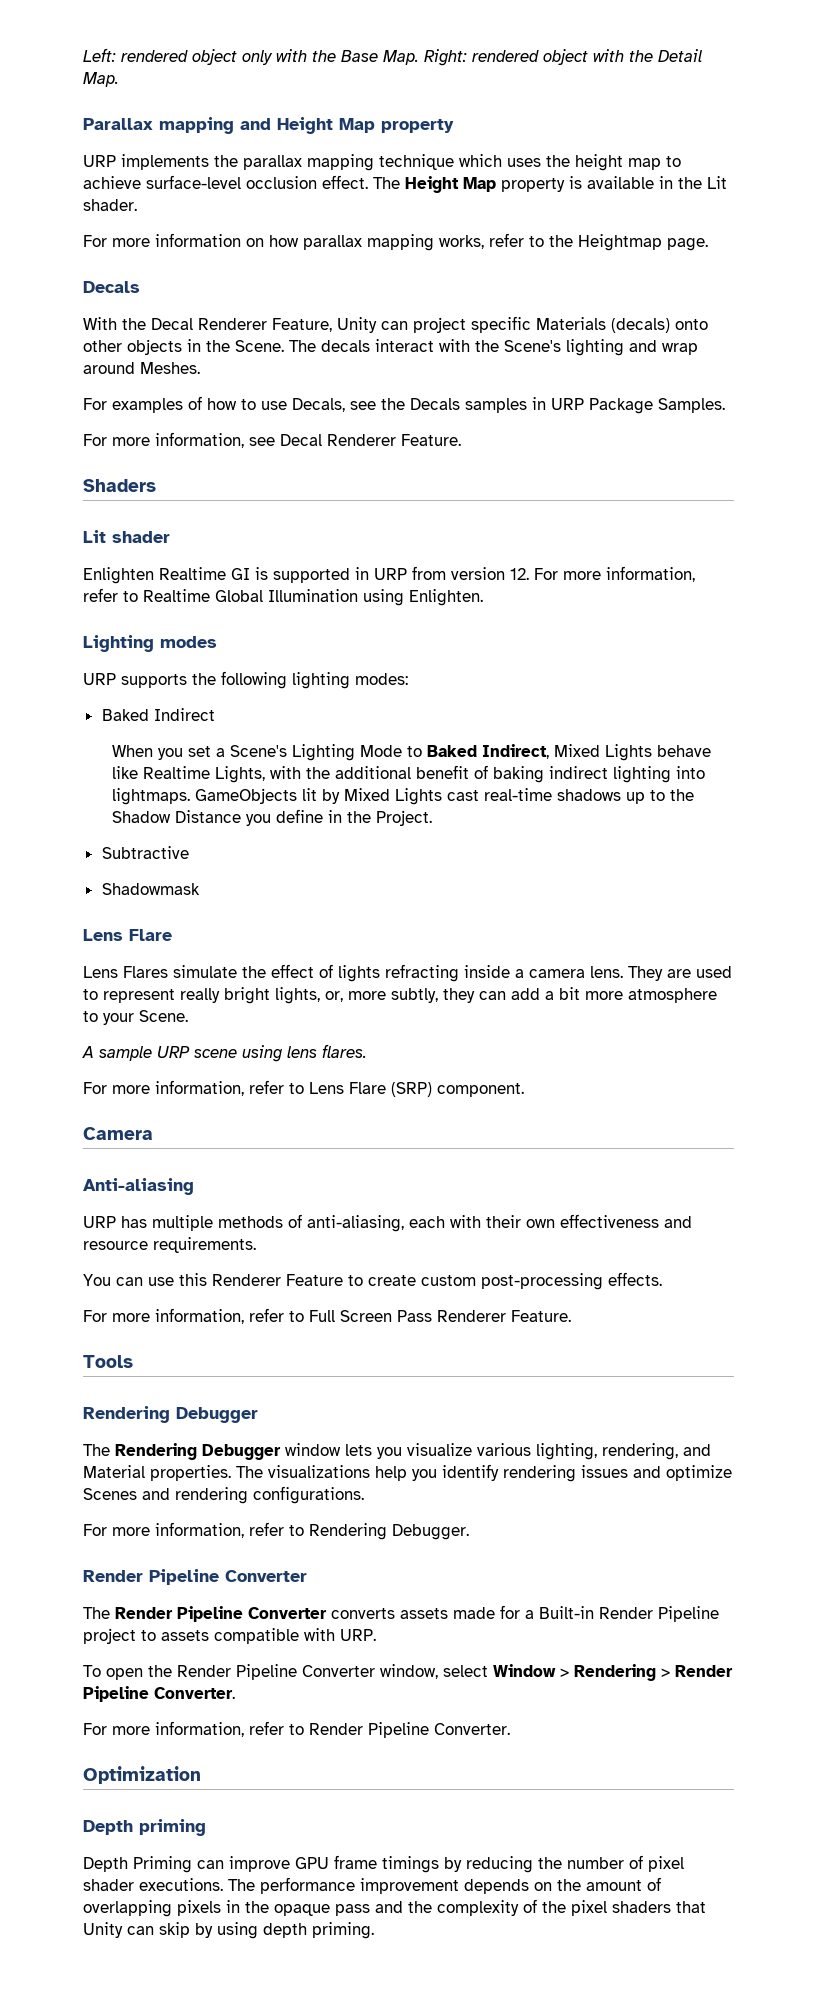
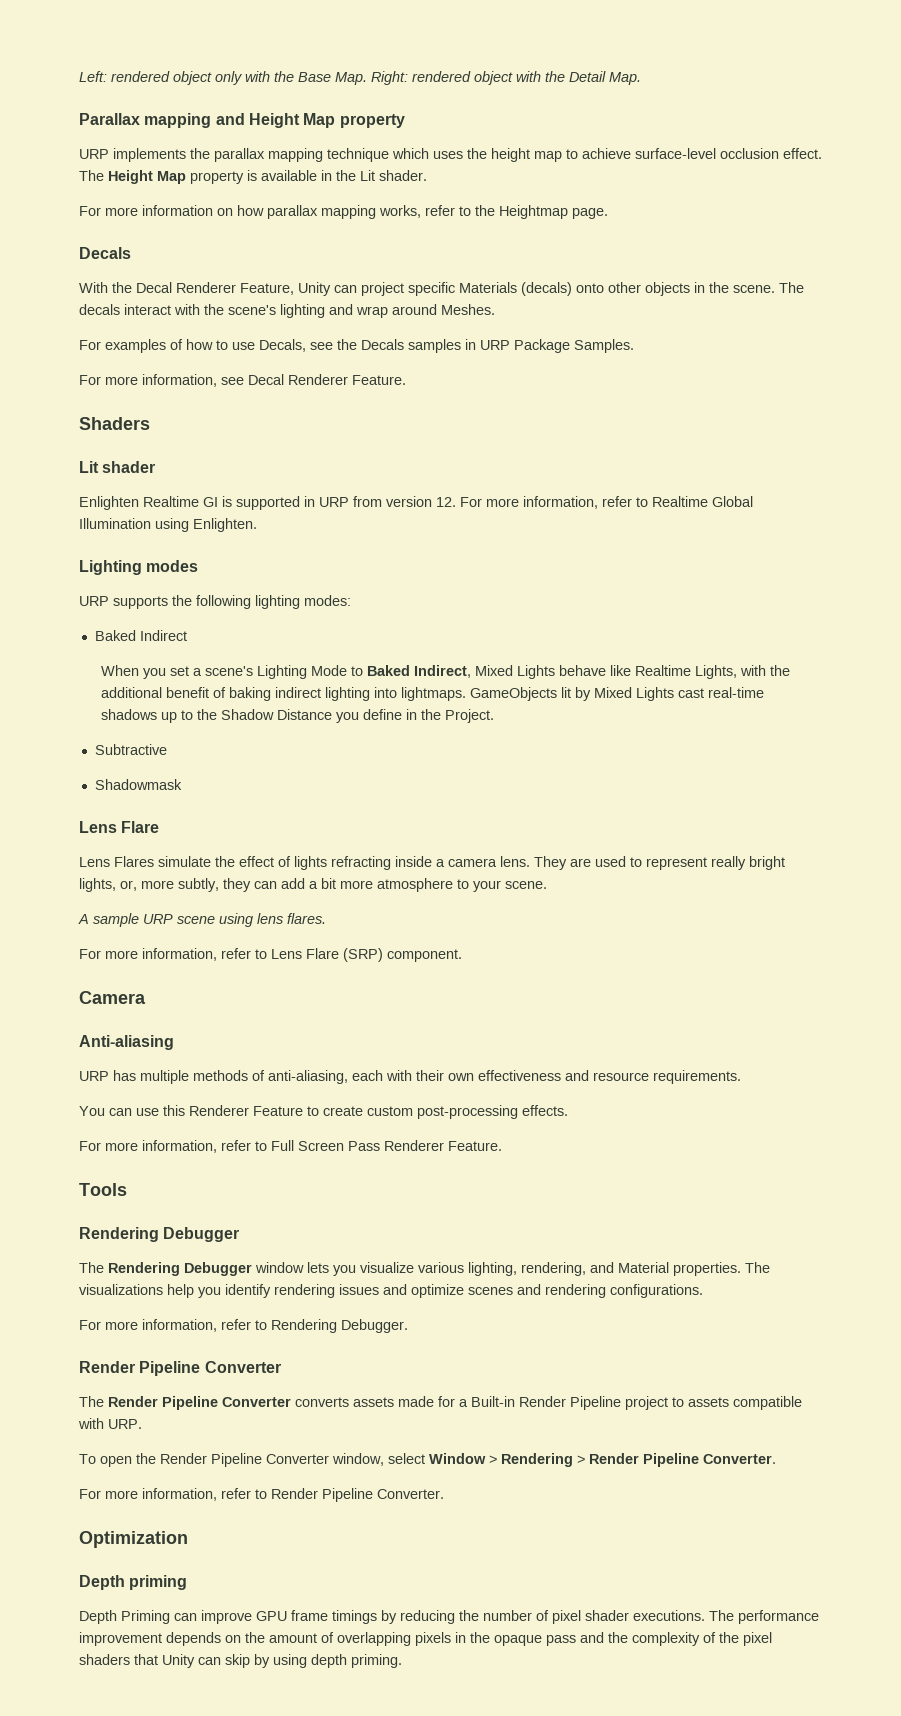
[235,340,284,352] Scene. -> [733,285,775,293] scene.
[504,340,561,352] Scene's -> [228,305,276,315] scene's
[229,745,287,757] Scene's -> [204,666,253,676] scene's
[139,1010,188,1022] Scene. -> [505,881,547,889] scene.
[83,1488,137,1500] Scenes -> [468,1287,513,1295] scenes

